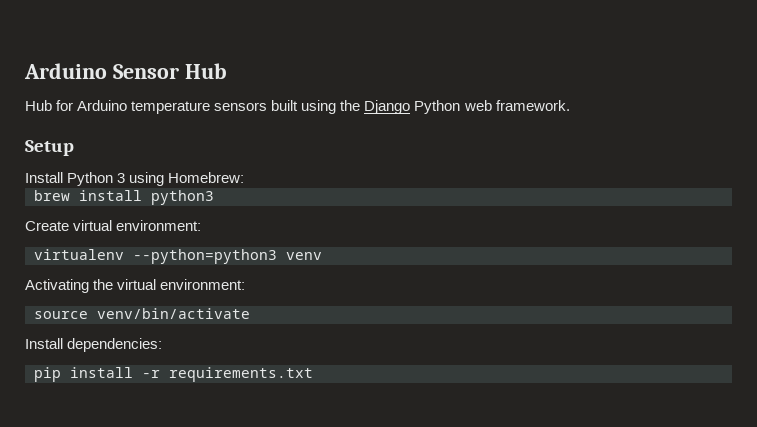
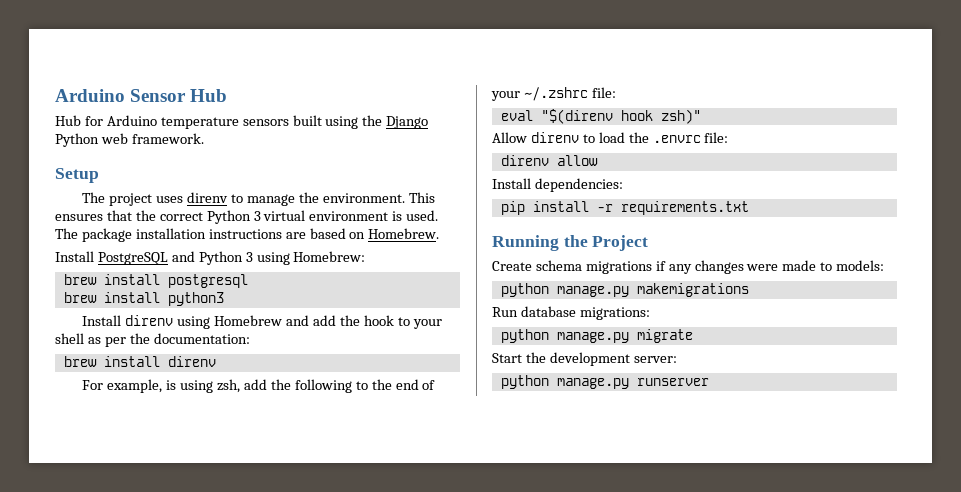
[25,172,63,183] // Install -> [82,192,435,206] [55,210,439,224] [55,228,440,242] [55,251,195,265] // The project uses direnv to manage the environment. This ensures that the correct Python 3 virtual environment is used. The package installation instructions are based on Homebrew. // Install PostgreSQL and
(245, 177) none -> [63,274,248,288] // brew install postgresql
[25,220,202,231] [34,249,322,264] [25,279,246,293] [34,308,250,319] Create virtual environment: // virtualenv --python=python3 venv // Activating the virtual environment: // source venv/bin/activate -> [82,315,442,329] [55,333,250,347] [63,356,216,367] [82,379,436,393] [491,87,616,101] [500,109,701,124] [492,132,729,143] [500,155,598,166] Install direnv using Homebrew and add the hook to your shell as per the documentation: // brew install direnv // For example, is using zsh, add the following to the end of your ~/.zshrc file: // eval "$(direnv hook zsh)" // Allow direnv to load the .envrc file: // direnv allow
(313, 374) none -> [492,235,649,251] [492,260,885,274] [500,283,749,297] [492,306,650,320] [500,329,693,343] [492,352,677,366] [500,375,709,389] // Running the Project // Create schema migrations if any changes were made to models: // python manage.py makemigrations // Run database migrations: // python manage.py migrate // Start the development server: // python manage.py runserver

